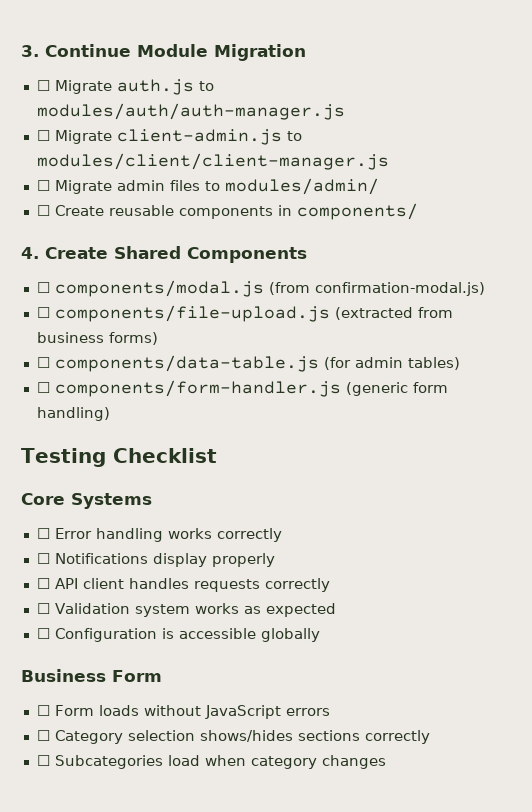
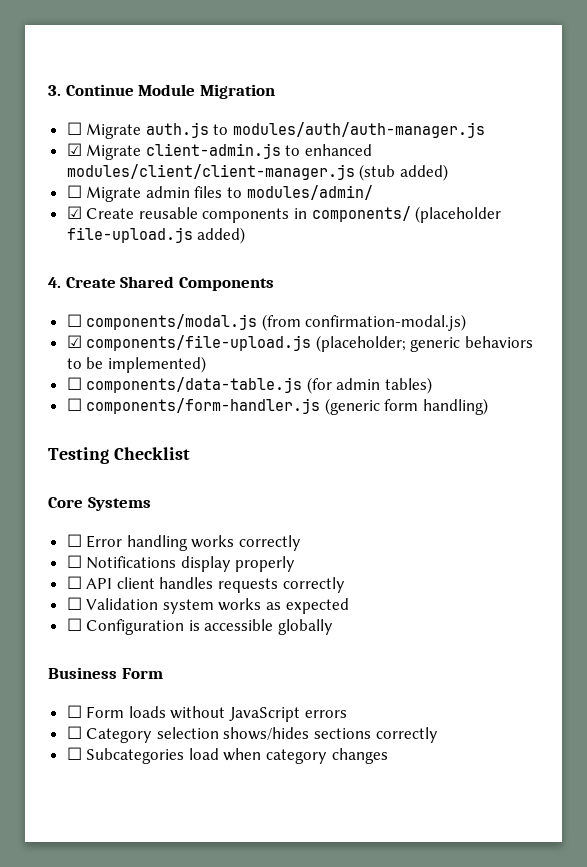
[36,130,50,141] ☐ -> [66,143,82,156] ☑
(302, 136) none -> [305,144,373,156] enhanced
(389, 161) none -> [359,164,448,181] (stub added)
[36,205,50,216] ☐ -> [66,206,82,219] ☑
(418, 211) none -> [415,206,502,223] [66,227,246,244] (placeholder file-upload.js added)
[36,305,453,322] [36,332,158,345] ☐ components/file-upload.js (extracted from business forms) -> [66,335,534,352] [66,356,206,373] ☑ components/file-upload.js (placeholder; generic behaviors to be implemented)

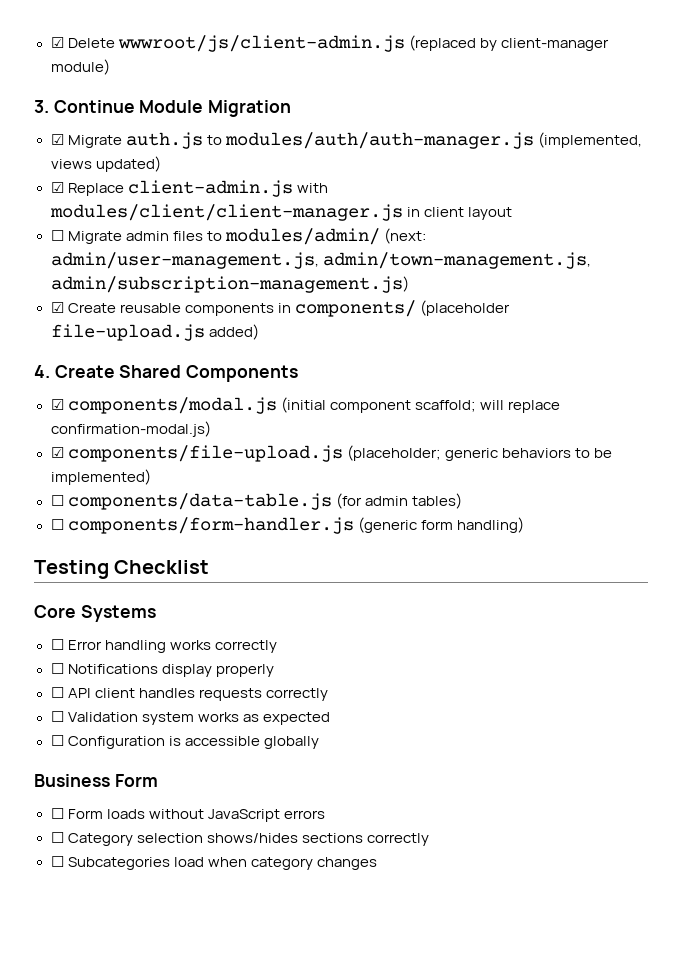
(48, 90) none -> [50,35,609,52] [50,59,110,75] ☑ Delete wwwroot/js/client-admin.js (replaced by client-manager module) //
[66,122,82,135] ☐ -> [50,134,64,145] ☑
[66,143,373,160] [66,164,448,181] // ☑ Migrate client-admin.js to enhanced modules/client/client-manager.js (stub added) -> [537,132,642,148] [50,156,161,172] [50,180,328,197] [49,204,512,221] (implemented, views updated) // ☑ Replace client-admin.js with modules/client/client-manager.js in client layout
(373, 192) none -> [383,228,426,244] [50,252,591,269] [50,276,409,293] (next: admin/user-management.js, admin/town-management.js, admin/subscription-management.js)
[66,314,301,331] ☐ components/modal.js (from -> [50,397,560,414] ☑ components/modal.js (initial component scaffold; will replace

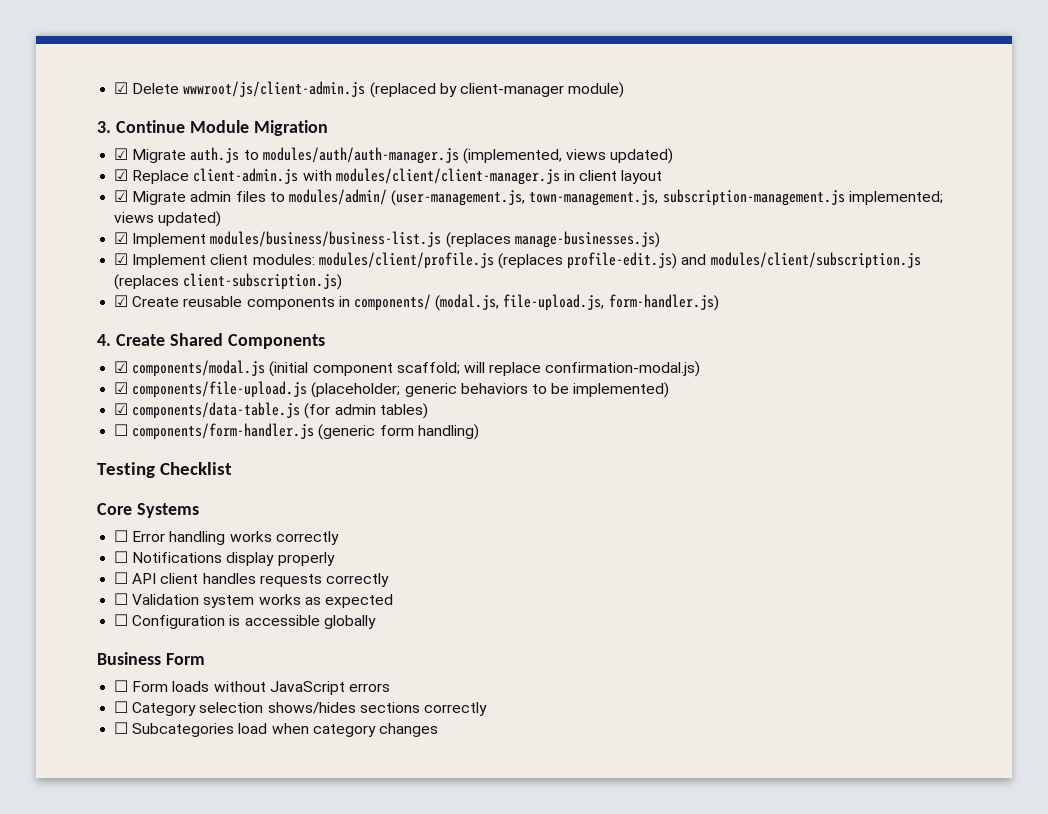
[50,230,64,241] ☐ -> [114,190,129,202] ☑
[383,228,426,244] [50,252,591,269] [50,276,409,293] (next: admin/user-management.js, admin/town-management.js, admin/subscription-management.js) -> [391,189,943,206] [114,211,222,227] [114,231,660,248] [114,252,921,269] [114,273,343,290] (user-management.js, town-management.js, subscription-management.js implemented; views updated) // ☑ Implement modules/business/business-list.js (replaces manage-businesses.js) // ☑ Implement client modules: modules/client/profile.js (replaces profile-edit.js) and modules/client/subscription.js (replaces client-subscription.js)
[419,300,510,316] [50,324,259,341] (placeholder file-upload.js added) -> [435,294,719,311] (modal.js, file-upload.js, form-handler.js)
[50,495,64,506] ☐ -> [114,403,129,415] ☑

